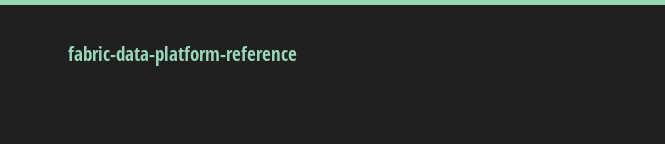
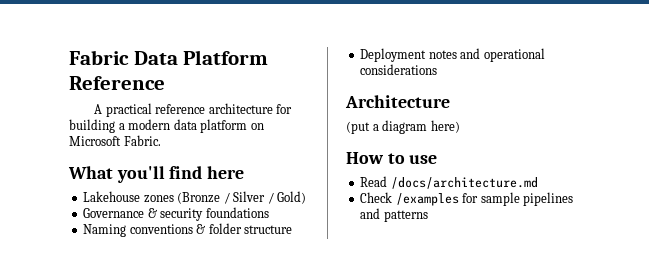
[68,46,297,66] fabric-data-platform-reference -> [69,50,269,65] [69,76,165,90] [94,103,293,117] [69,119,264,133] [69,135,161,146] [68,166,245,183] [83,191,307,204] [83,207,269,221] [83,223,293,237] [360,48,545,62] [360,64,438,75] [345,95,450,108] [346,120,460,134] [346,152,438,164] [360,176,538,189] [360,192,574,206] [360,208,428,222] Fabric Data Platform Reference // A practical reference architecture for building a modern data platform on Microsoft Fabric. // What you'll find here // Lakehouse zones (Bronze / Silver / Gold) // Governance & security foundations // Naming conventions & folder structure // Deployment notes and operational considerations // Architecture // (put a diagram here) // How to use // Read /docs/architecture.md // Check /examples for sample pipelines and patterns

